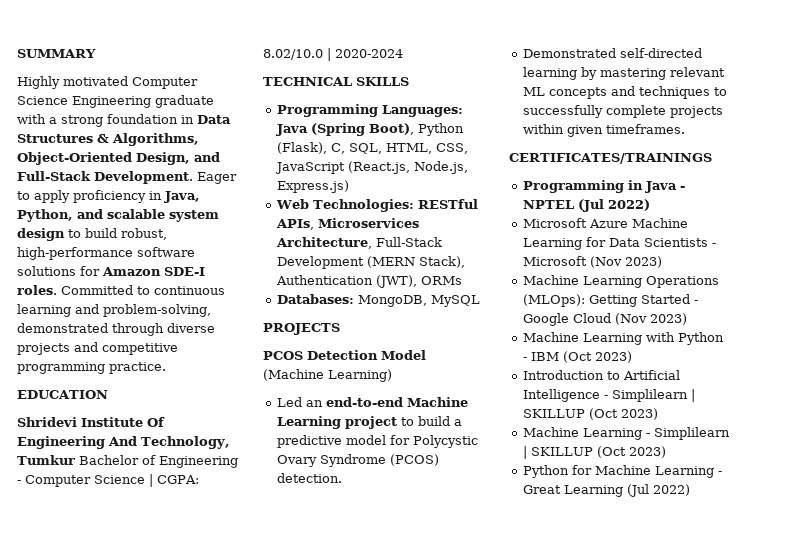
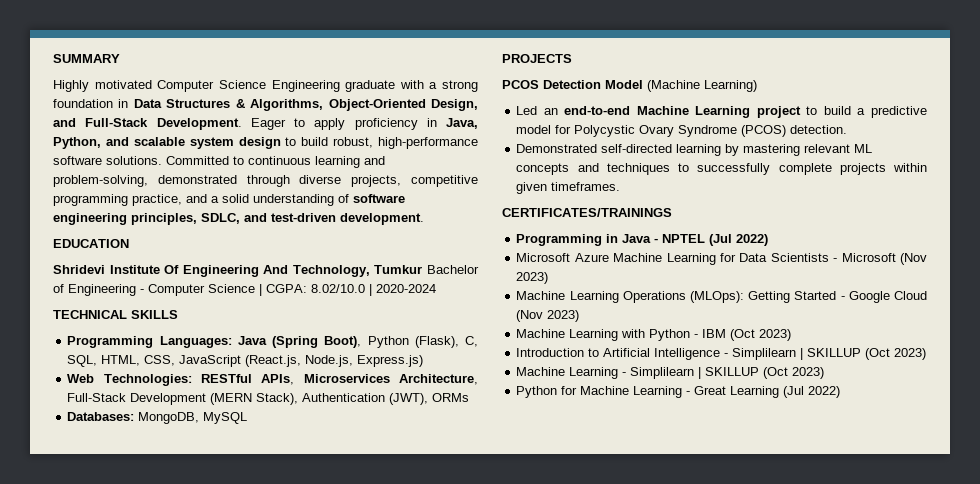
[17,266,205,276] [17,285,57,295] solutions for Amazon SDE-I roles. -> [106,156,162,165] solutions.
[17,342,178,355] [17,362,166,374] projects and competitive programming practice. -> [351,175,479,187] [53,194,405,206] [53,213,424,225] projects, competitive programming practice, and a solid understanding of software engineering principles, SDLC, and test-driven development.

